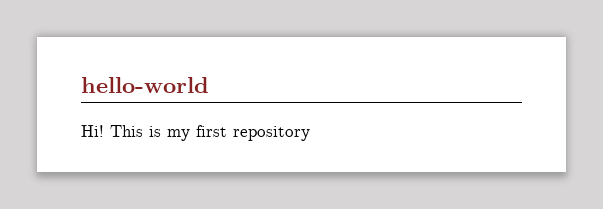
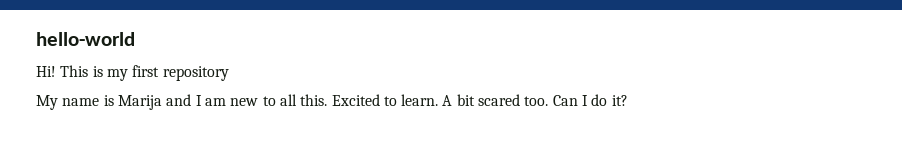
(310, 133) none -> [36,94,628,110] // My name is Marija and I am new to all this. Excited to learn. A bit scared too. Can I do it?

